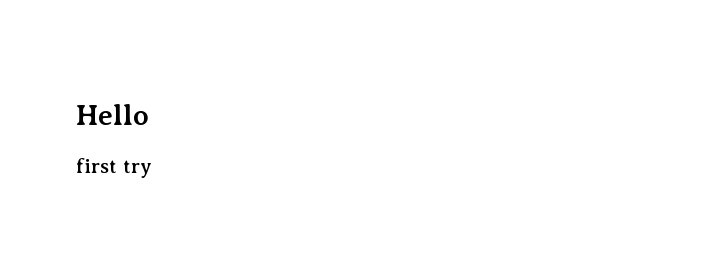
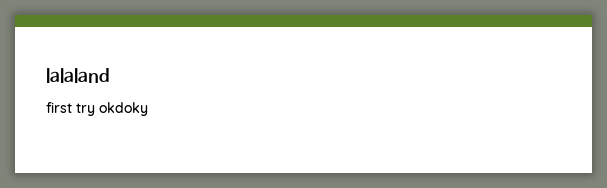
[76,104,149,125] Hello -> [46,68,110,83] lalaland
(152, 169) none -> [99,102,148,116] okdoky

